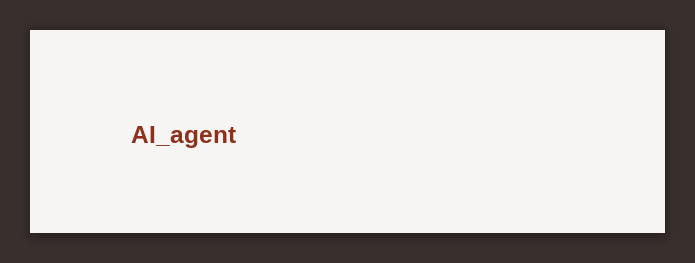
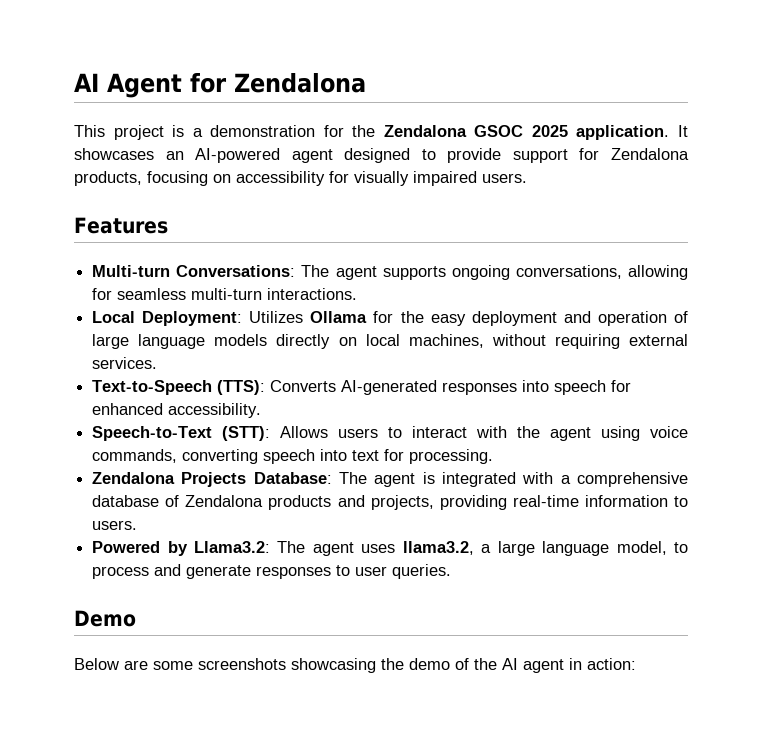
[131,126,236,148] AI_agent -> [74,73,366,98] [74,125,688,140] [74,148,689,163] [74,171,527,186] [74,217,168,234] [92,265,688,280] [92,288,358,300] [92,311,688,326] [92,334,688,349] [92,357,158,369] [92,380,632,395] [92,403,262,418] [92,426,689,441] [92,449,494,464] [92,472,688,487] [92,495,688,510] [92,520,138,530] [92,541,688,556] [92,564,452,579] [74,610,136,627] [74,658,636,673] AI Agent for Zendalona // This project is a demonstration for the Zendalona GSOC 2025 application. It showcases an AI-powered agent designed to provide support for Zendalona products, focusing on accessibility for visually impaired users. // Features // Multi-turn Conversations: The agent supports ongoing conversations, allowing for seamless multi-turn interactions. // Local Deployment: Utilizes Ollama for the easy deployment and operation of large language models directly on local machines, without requiring external services. // Text-to-Speech (TTS): Converts AI-generated responses into speech for enhanced accessibility. // Speech-to-Text (STT): Allows users to interact with the agent using voice commands, converting speech into text for processing. // Zendalona Projects Database: The agent is integrated with a comprehensive database of Zendalona products and projects, providing real-time information to users. // Powered by Llama3.2: The agent uses llama3.2, a large language model, to process and generate responses to user queries. // Demo // Below are some screenshots showcasing the demo of the AI agent in action:

